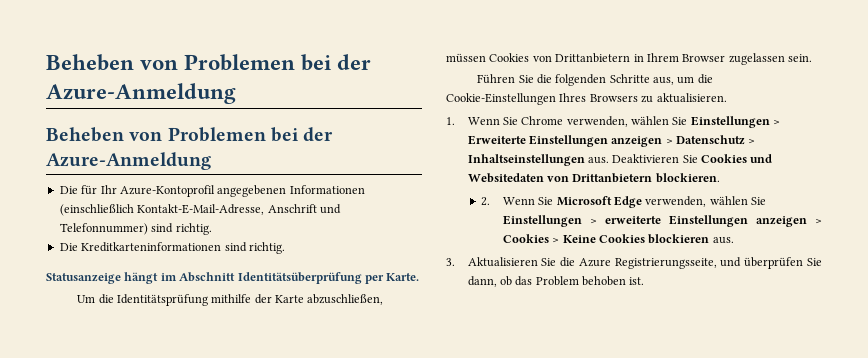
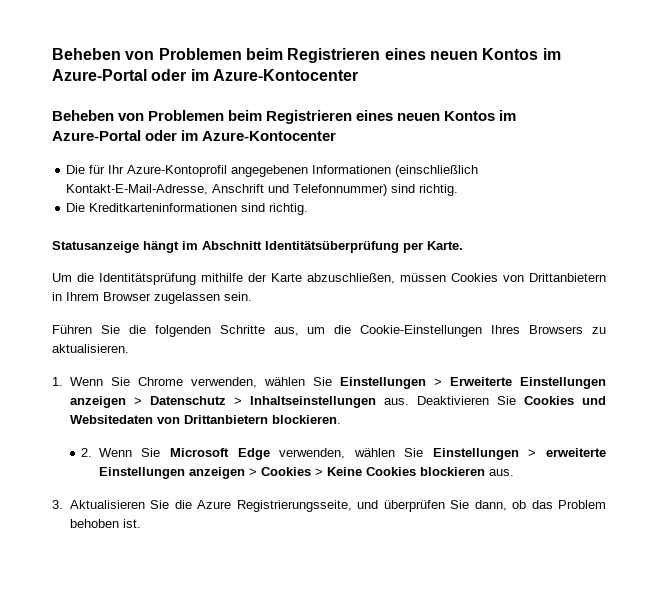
[46,54,372,71] [46,83,236,104] [46,127,334,142] [46,152,211,170] Beheben von Problemen bei der Azure-Anmeldung // Beheben von Problemen bei der Azure-Anmeldung -> [52,48,561,63] [52,69,358,81] [52,110,517,124] [52,130,337,141] Beheben von Problemen beim Registrieren eines neuen Kontos im Azure-Portal oder im Azure-Kontocenter // Beheben von Problemen beim Registrieren eines neuen Kontos im Azure-Portal oder im Azure-Kontocenter

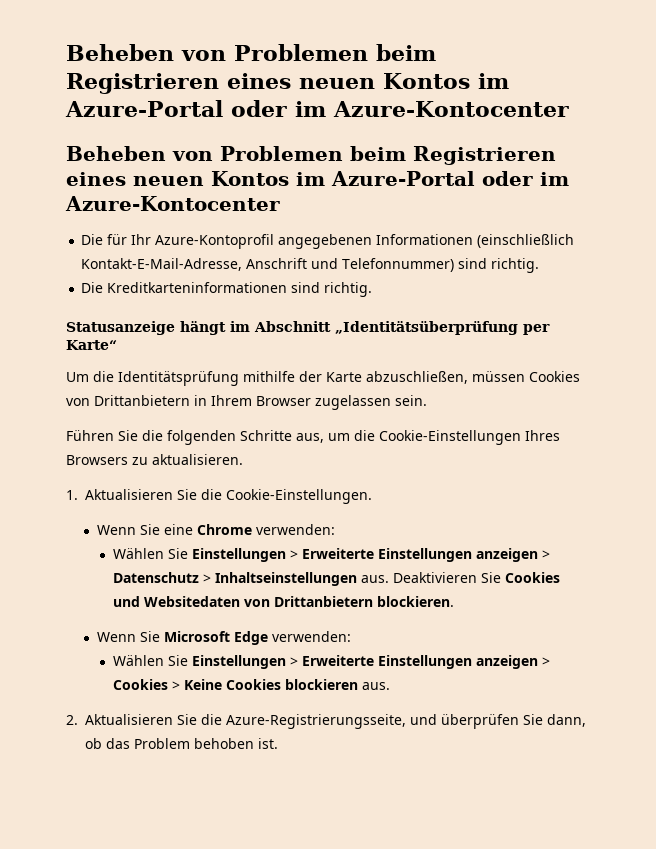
[265,240,463,253] Identitätsüberprüfung per Karte. -> [335,321,550,335] [66,340,117,350] „Identitätsüberprüfung per Karte“
[69,377,305,388] Wenn Sie Chrome verwenden, wählen -> [85,489,372,504] [97,524,336,535] [112,548,164,559] Aktualisieren Sie die Cookie-Einstellungen. // Wenn Sie eine Chrome verwenden: // Wählen
[81,448,93,457] 2. -> (454, 601) none
[279,448,606,460] verwenden, wählen Sie Einstellungen > erweiterte -> [272,631,352,642] [112,655,374,669] verwenden: // Wählen Sie Einstellungen > Erweiterte
[52,500,352,512] 3. Aktualisieren Sie die Azure Registrierungsseite, -> [66,714,406,729] 2. Aktualisieren Sie die Azure-Registrierungsseite,

